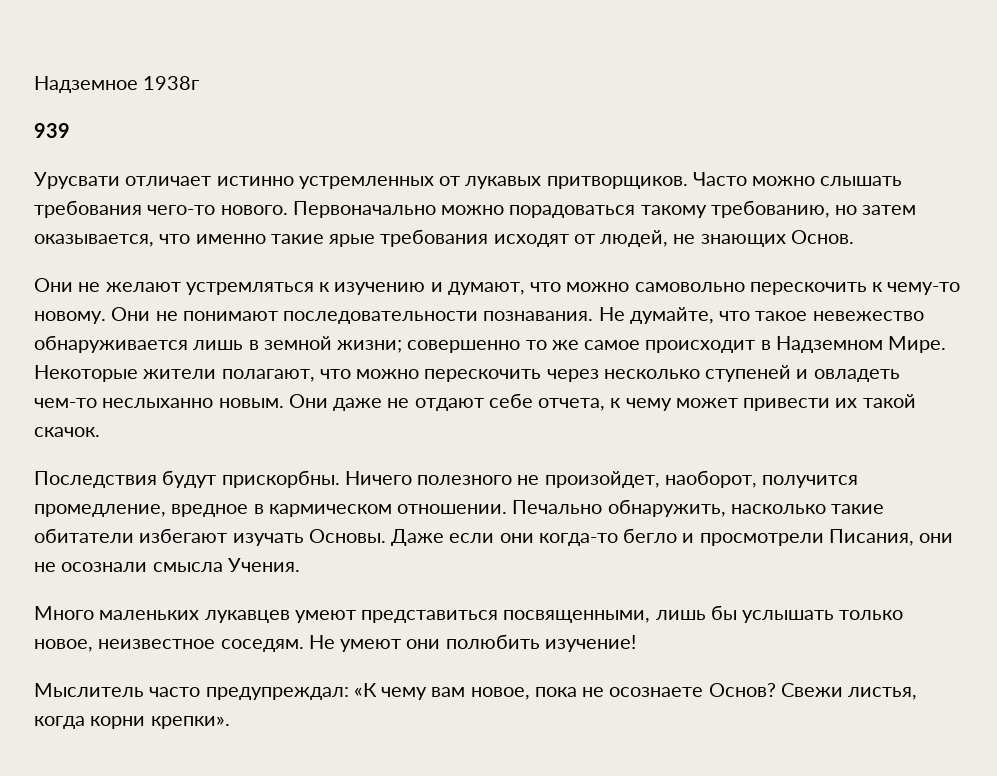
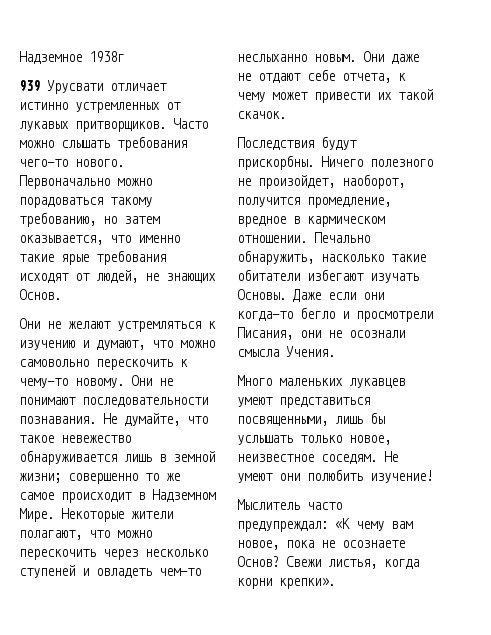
(70, 130) // -> (40, 86) none

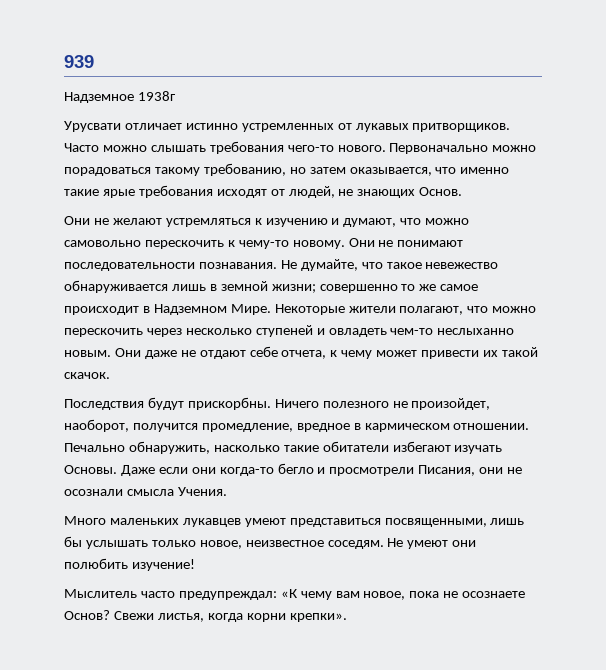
(19, 57) none -> [64,55,94,68] 939 //
[19,80,40,92] 939 -> (176, 96) none

